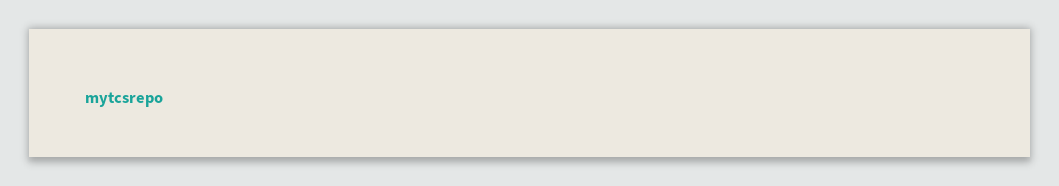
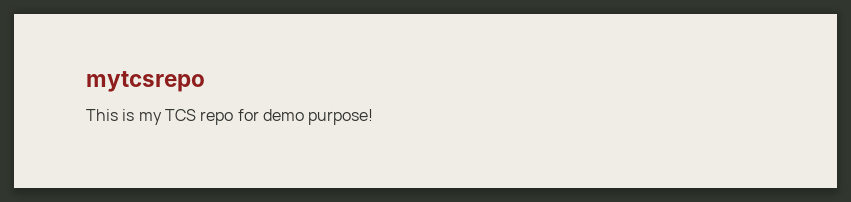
(163, 99) none -> [86,109,374,125] // This is my TCS repo for demo purpose!

